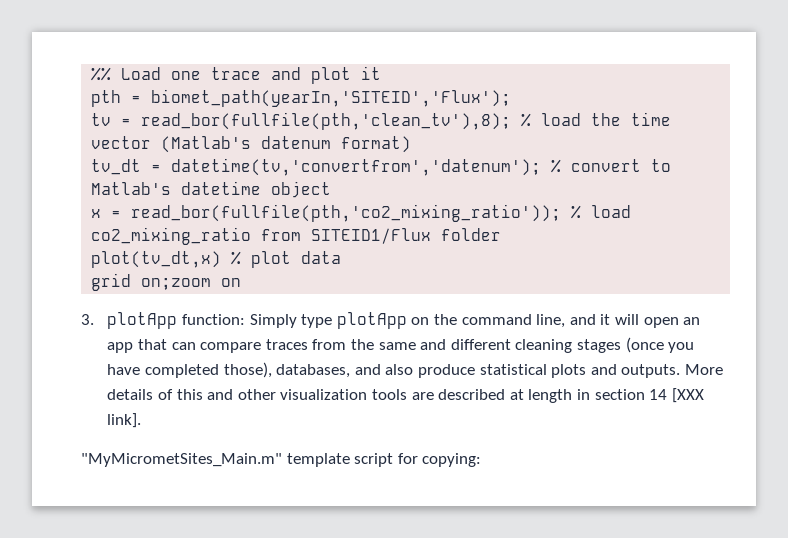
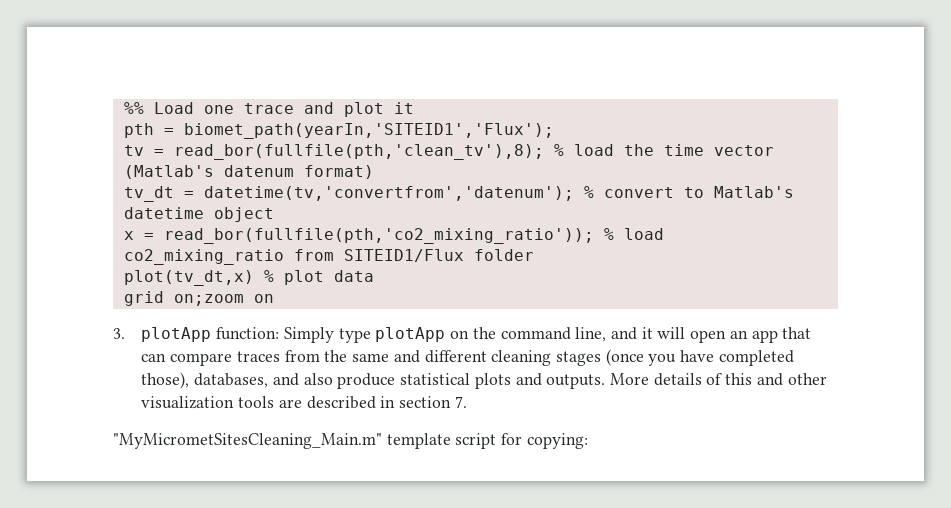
[151,89,512,107] biomet_path(yearIn,'SITEID','Flux'); -> [183,123,554,139] biomet_path(yearIn,'SITEID1','Flux');
[509,388,704,403] [107,413,142,428] [81,453,282,467] at length in section 14 [XXX link]. // "MyMicrometSites_Main.m" -> [380,396,467,408] [113,433,382,449] in section 7. // "MyMicrometSitesCleaning_Main.m"

